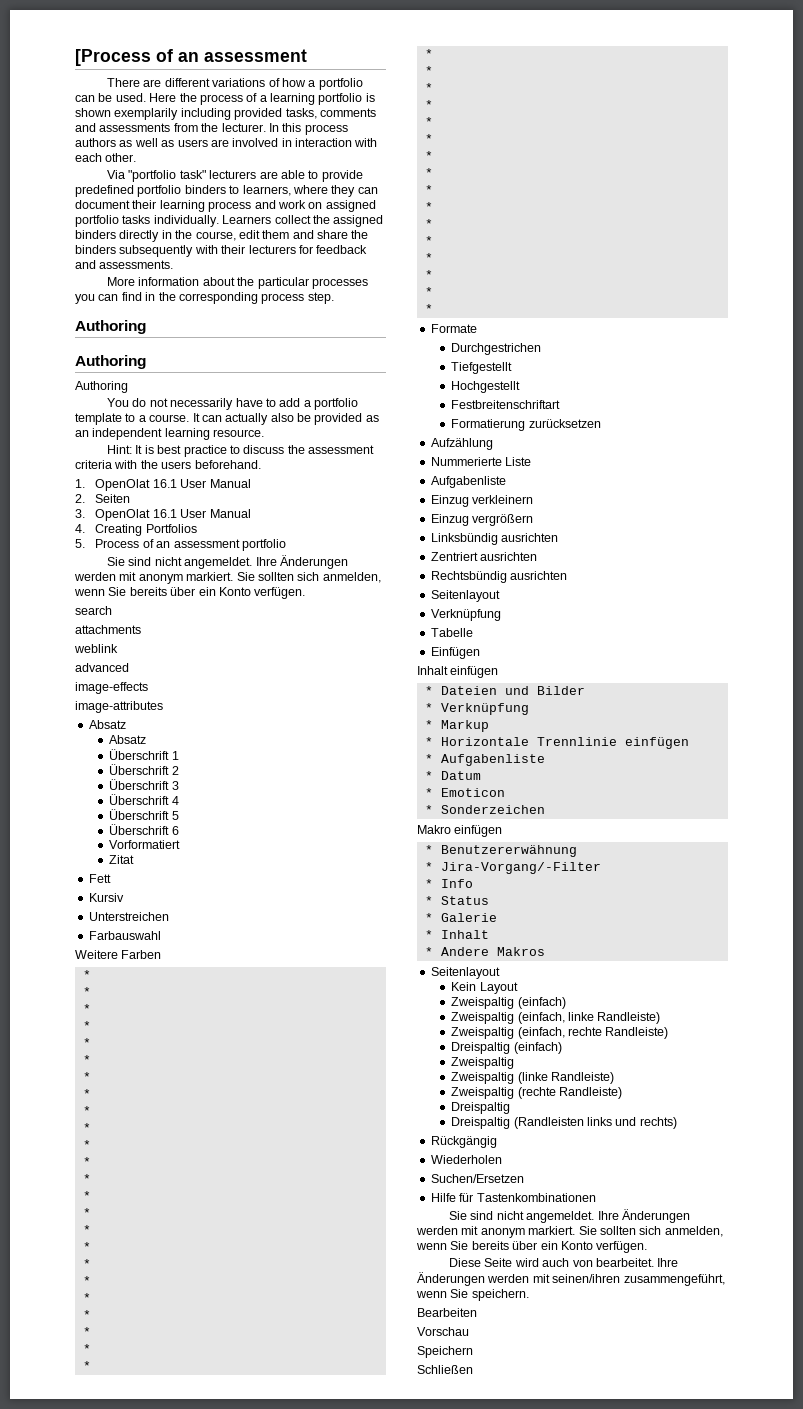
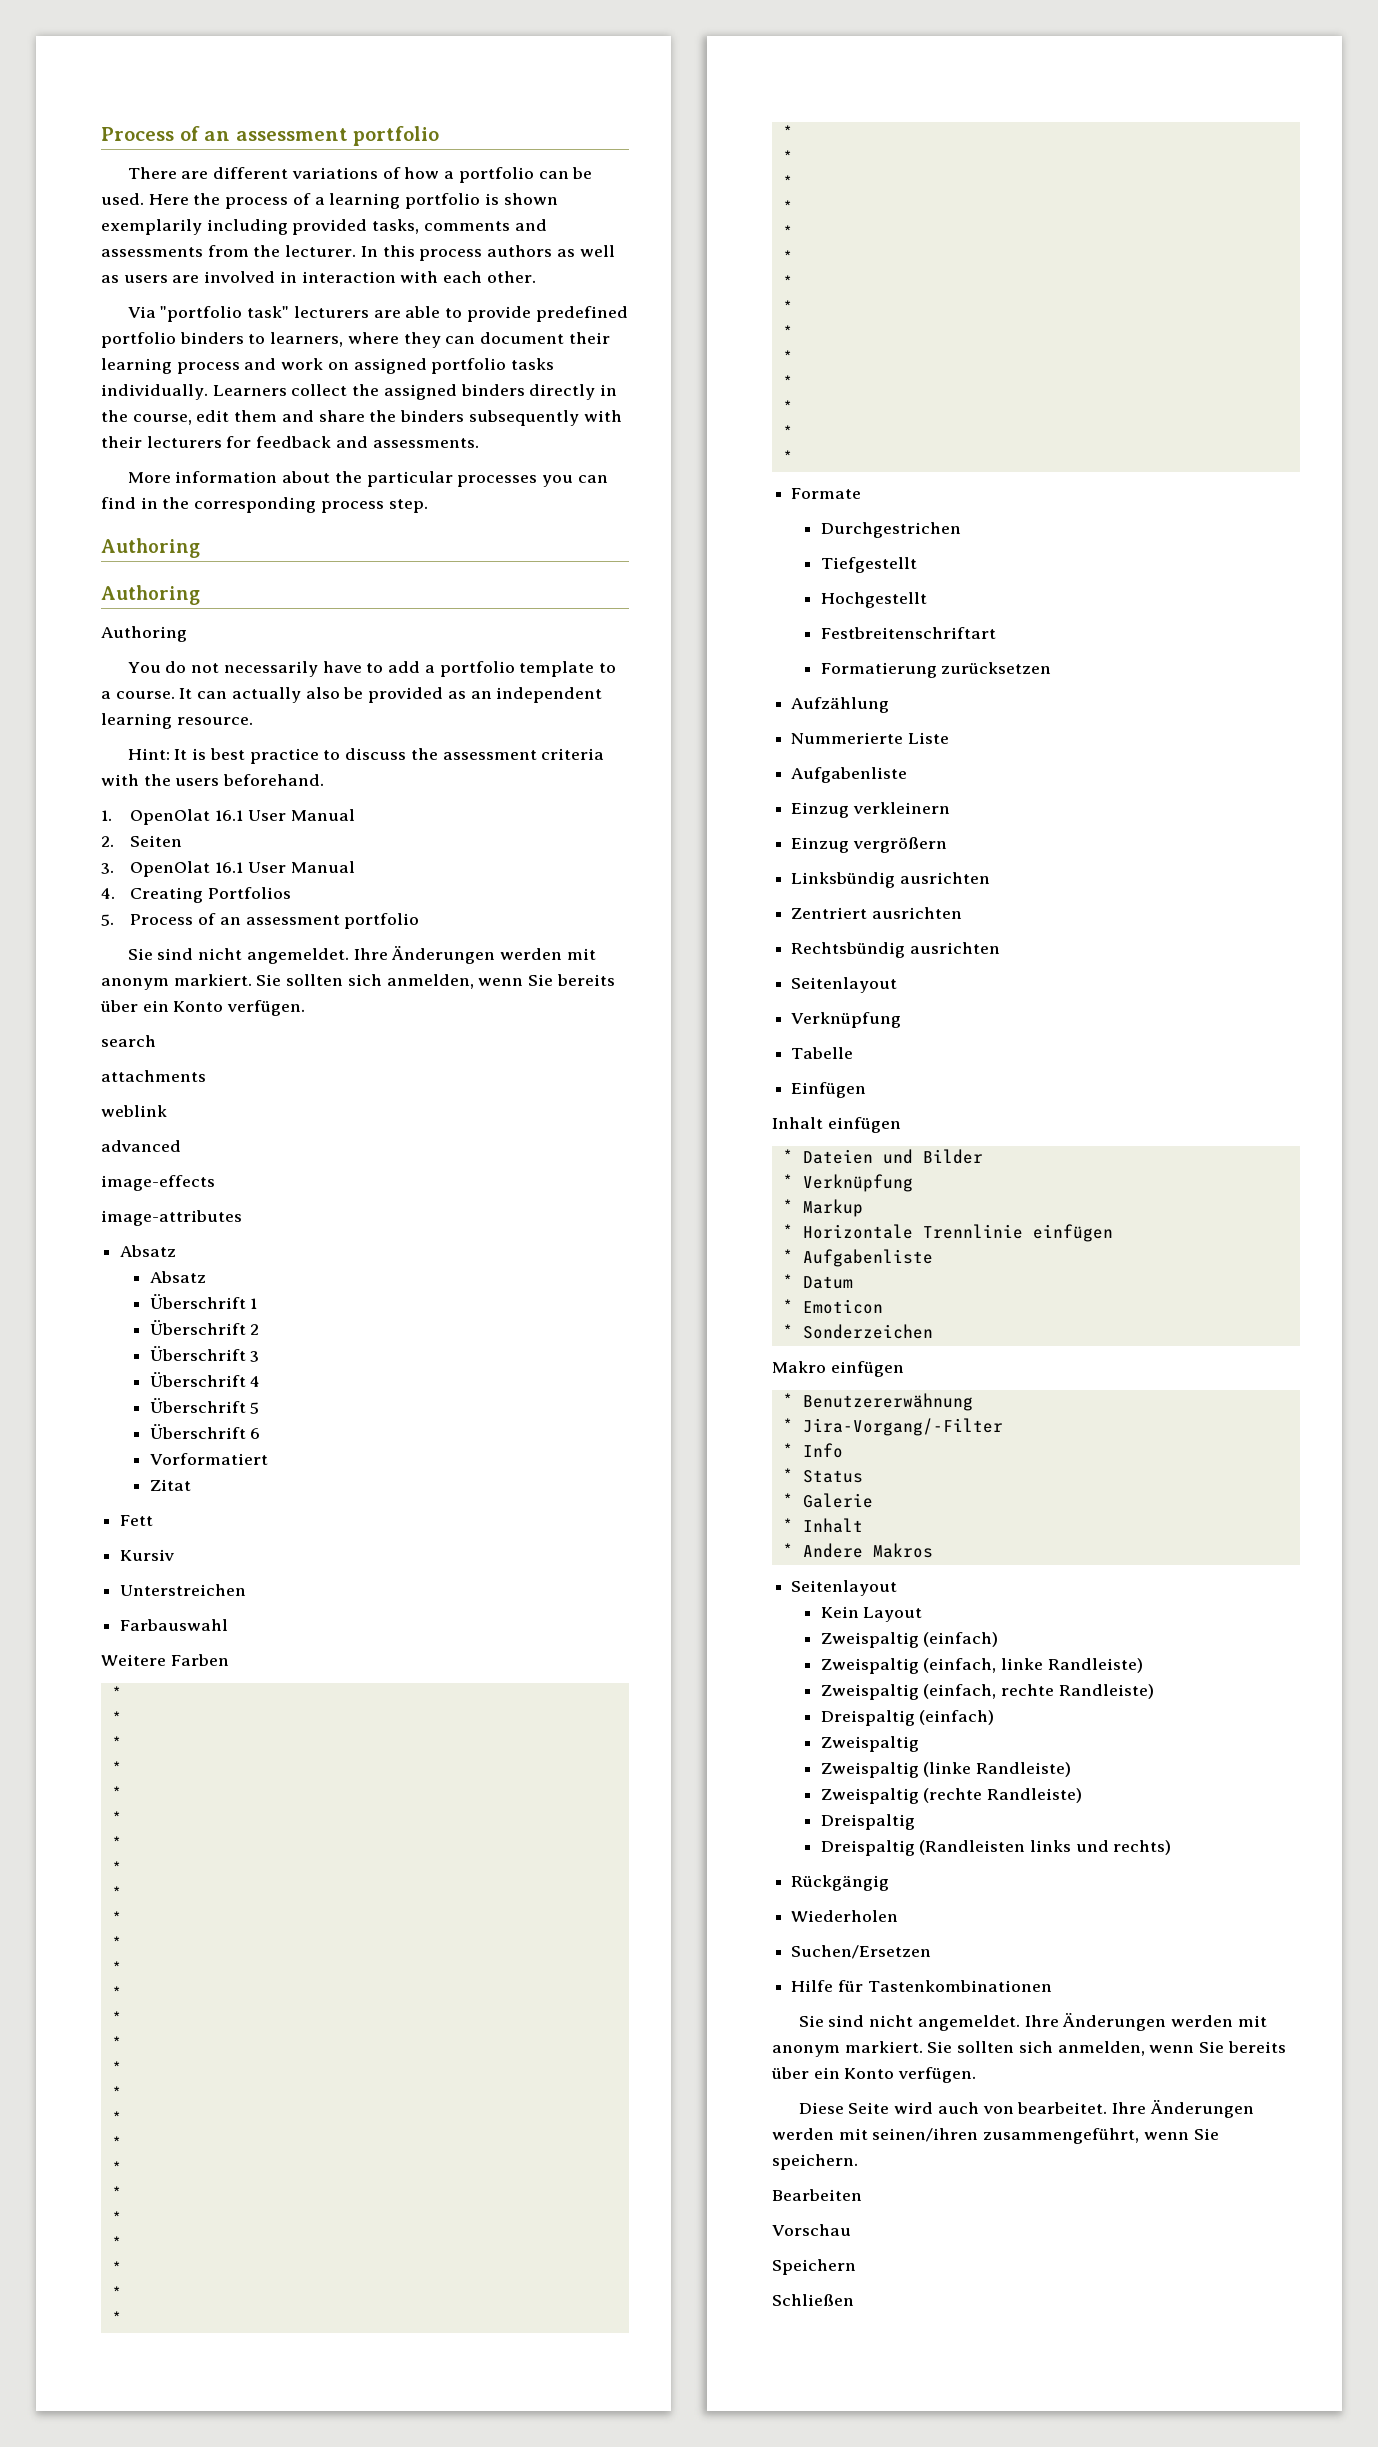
[75,49,307,66] [Process of an assessment -> [101,126,440,146] Process of an assessment portfolio

